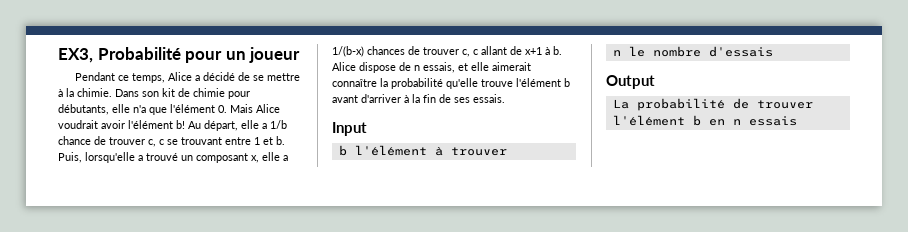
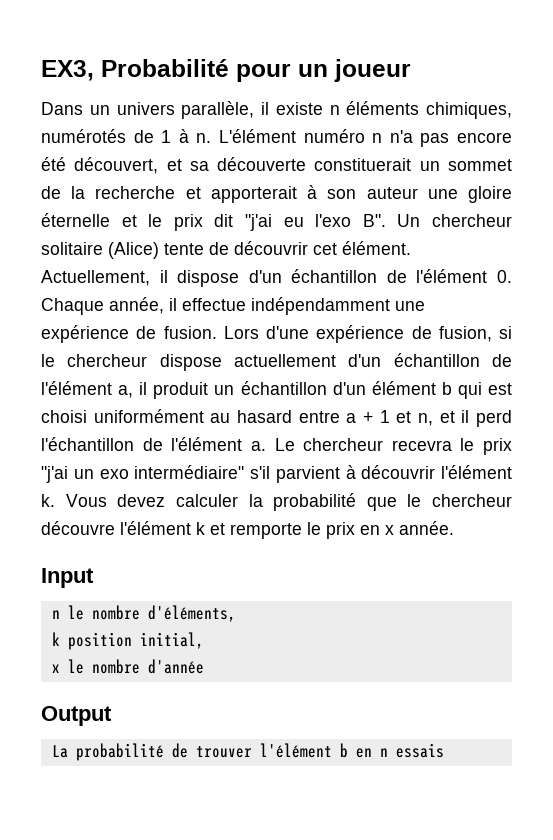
[75,72,301,83] [58,88,250,99] [58,104,280,115] [58,120,287,131] [58,136,285,147] [58,152,288,163] [332,46,562,57] [332,62,531,73] [332,78,570,89] [332,94,505,103] [332,122,367,136] [338,145,507,156] [612,46,773,57] Pendant ce temps, Alice a décidé de se mettre à la chimie. Dans son kit de chimie pour débutants, elle n'a que l'élément 0. Mais Alice voudrait avoir l'élément b! Au départ, elle a 1/b chance de trouver c, c se trouvant entre 1 et b. Puis, lorsqu'elle a trouvé un composant x, elle a 1/(b-x) chances de trouver c, c allant de x+1 à b. Alice dispose de n essais, et elle aimerait connaître la probabilité qu'elle trouve l'élément b avant d'arriver à la fin de ses essais. // Input // b l'élément à trouver // n le nombre d'essais -> [41,101,512,119] [41,129,512,147] [41,157,512,174] [41,185,512,203] [41,213,512,231] [41,241,411,259] [41,269,512,287] [41,297,425,315] [41,325,512,343] [41,353,512,371] [41,381,513,399] [41,409,513,427] [41,437,512,455] [41,465,512,483] [41,493,512,511] [41,521,454,539] [41,568,94,588] [51,605,236,622] [51,632,204,650] [51,659,204,674] Dans un univers parallèle, il existe n éléments chimiques, numérotés de 1 à n. L'élément numéro n n'a pas encore été découvert, et sa découverte constituerait un sommet de la recherche et apporterait à son auteur une gloire éternelle et le prix dit "j'ai eu l'exo B". Un chercheur solitaire (Alice) tente de découvrir cet élément. Actuellement, il dispose d'un échantillon de l'élément 0. Chaque année, il effectue indépendamment une expérience de fusion. Lors d'une expérience de fusion, si le chercheur dispose actuellement d'un échantillon de l'élément a, il produit un échantillon d'un élément b qui est choisi uniformément au hasard entre a + 1 et n, et il perd l'échantillon de l'élément a. Le chercheur recevra le prix "j'ai un exo intermédiaire" s'il parvient à découvrir l'élément k. Vous devez calculer la probabilité que le chercheur découvre l'élément k et remporte le prix en x année. // Input // n le nombre d'éléments, // k position initial, // x le nombre d'année

